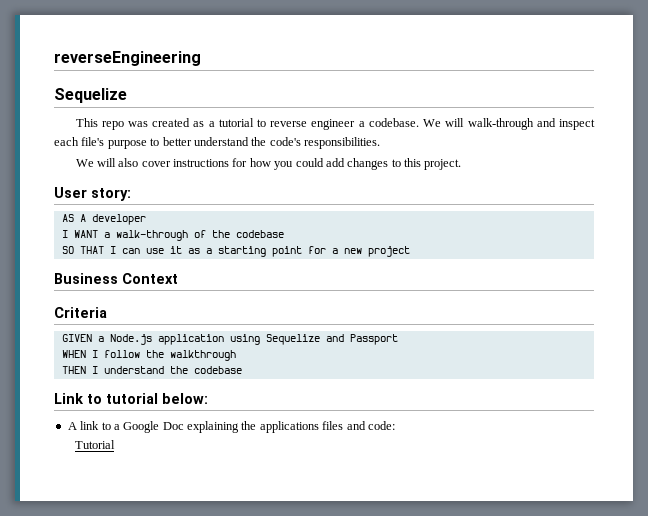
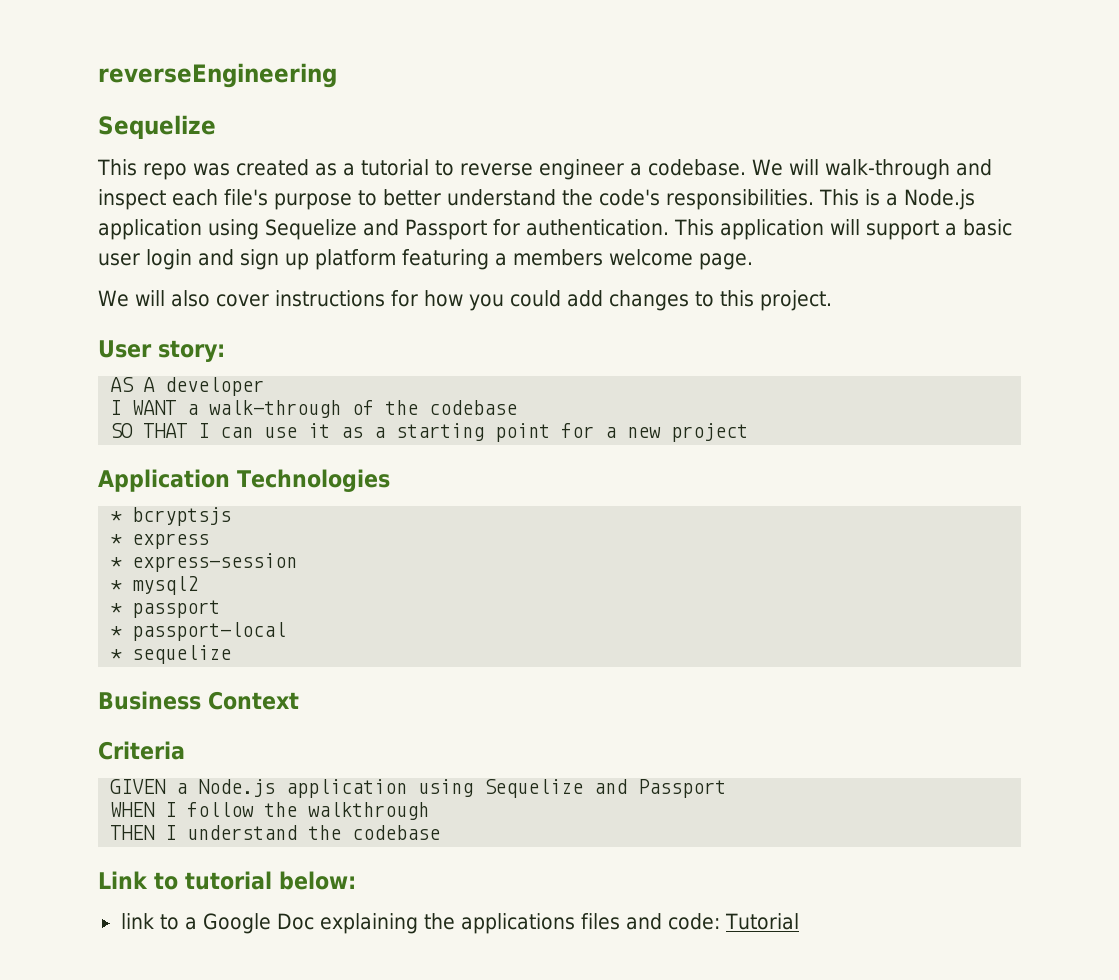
(380, 143) none -> [819,189,975,210] [98,219,1012,240] [98,249,753,270] This is a Node.js application using Sequelize and Passport for authentication. This application will support a basic user login and sign up platform featuring a members welcome page.
(410, 251) none -> [98,469,390,492] [110,507,232,526] [110,533,210,549] [110,553,298,572] [110,576,199,595] [110,600,221,618] [110,622,287,641] [110,645,232,664] // Application Technologies // * bcryptsjs // * express // * express-session // * mysql2 // * passport // * passport-local // * sequelize
[67,422,77,430] A -> (356, 880) none
(395, 425) // -> (720, 921) none

